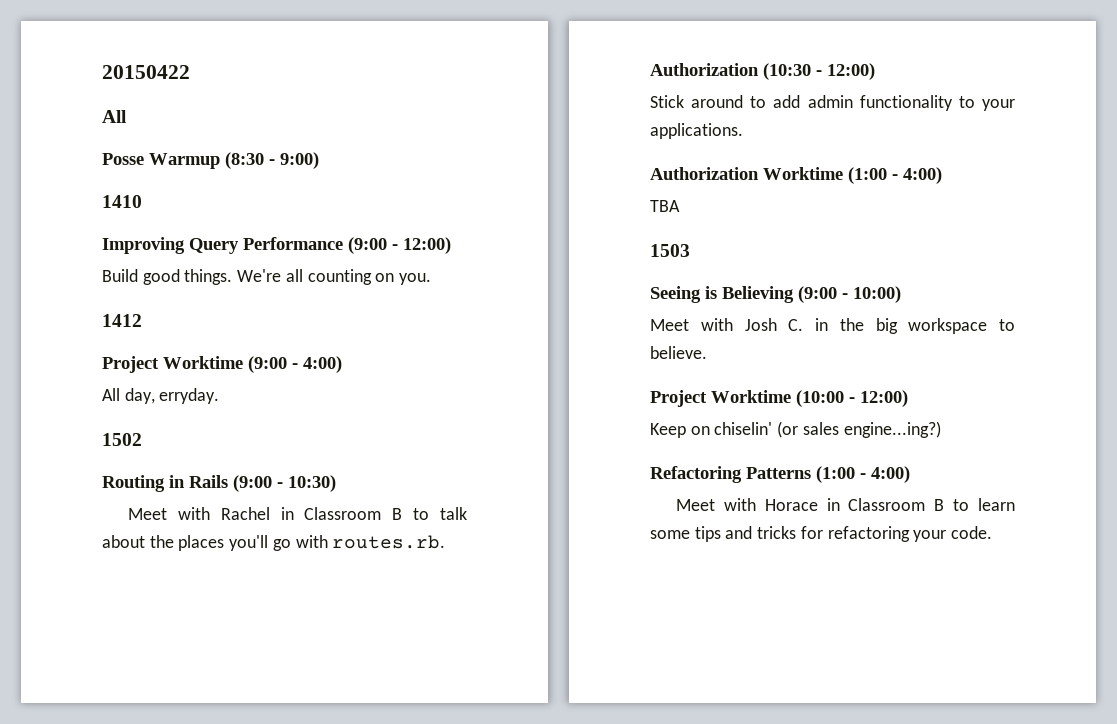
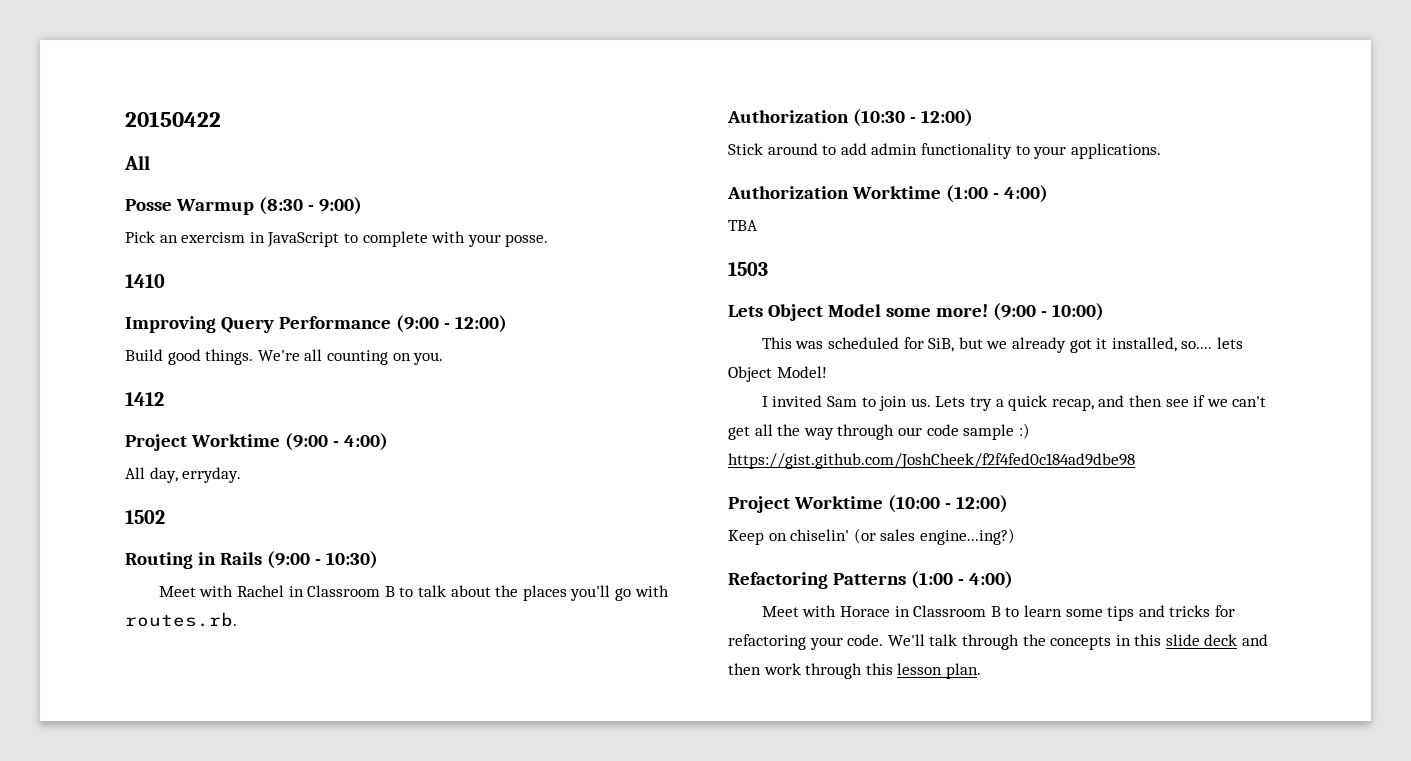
(319, 160) none -> [125,231,549,247] // Pick an exercism in JavaScript to complete with your posse.
[650,286,901,303] [650,318,1015,334] [650,346,707,359] Seeing is Believing (9:00 - 10:00) // Meet with Josh C. in the big workspace to believe. -> [728,303,1104,321] [761,337,1243,353] [728,366,827,382] [761,395,1267,411] [728,423,1030,440] [728,453,1135,469] Lets Object Model some more! (9:00 - 10:00) // This was scheduled for SiB, but we already got it installed, so.... lets Object Model! // I invited Sam to join us. Lets try a quick recap, and then see if we can't get all the way through our code sample :) https://gist.github.com/JoshCheek/f2f4fed0c184ad9dbe98
(993, 532) none -> [887,634,1269,650] [728,663,981,679] We'll talk through the concepts in this slide deck and then work through this lesson plan.

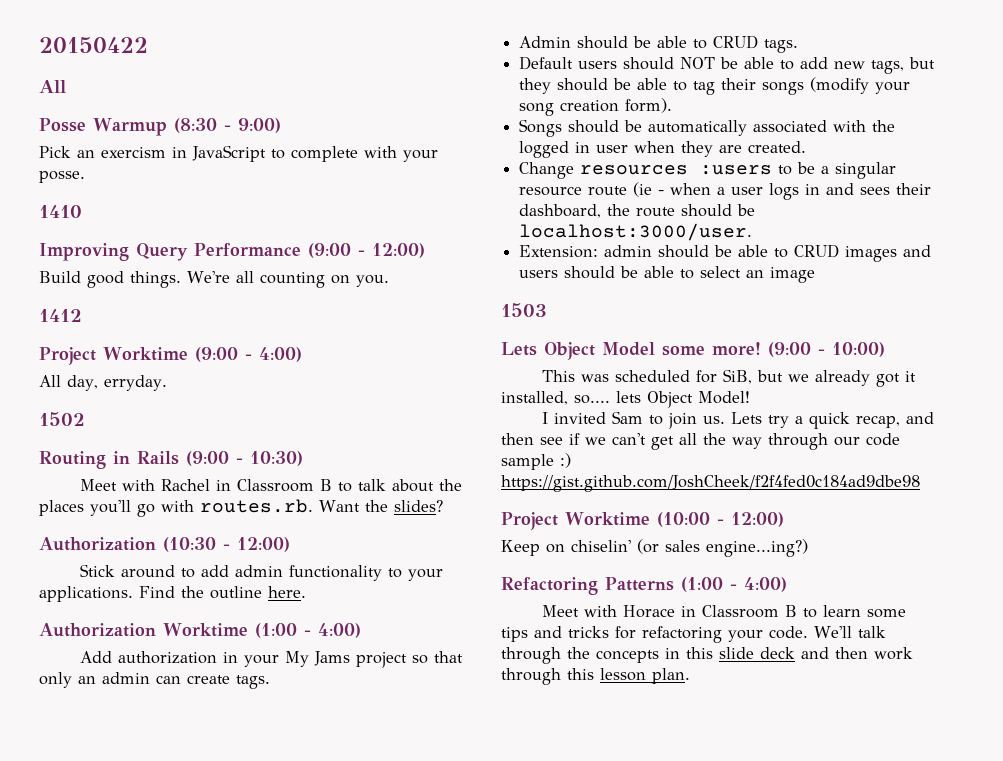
(237, 619) none -> [319,500,443,512] Want the slides?
(1161, 151) none -> [139,586,306,599] Find the outline here.
[728,220,758,231] TBA -> [79,651,463,668] [39,672,270,689] [519,35,799,53] [519,56,936,74] [519,77,911,95] [519,98,673,116] [519,119,896,137] [519,141,807,158] [519,162,897,179] [519,182,932,200] [519,204,756,218] [519,223,753,241] [519,244,932,262] [519,266,816,283] Add authorization in your My Jams project so that only an admin can create tags. // Admin should be able to CRUD tags. // Default users should NOT be able to add new tags, but they should be able to tag their songs (modify your song creation form). // Songs should be automatically associated with the logged in user when they are created. // Change resources :users to be a singular resource route (ie - when a user logs in and sees their dashboard, the route should be localhost:3000/user. // Extension: admin should be able to CRUD images and users should be able to select an image

